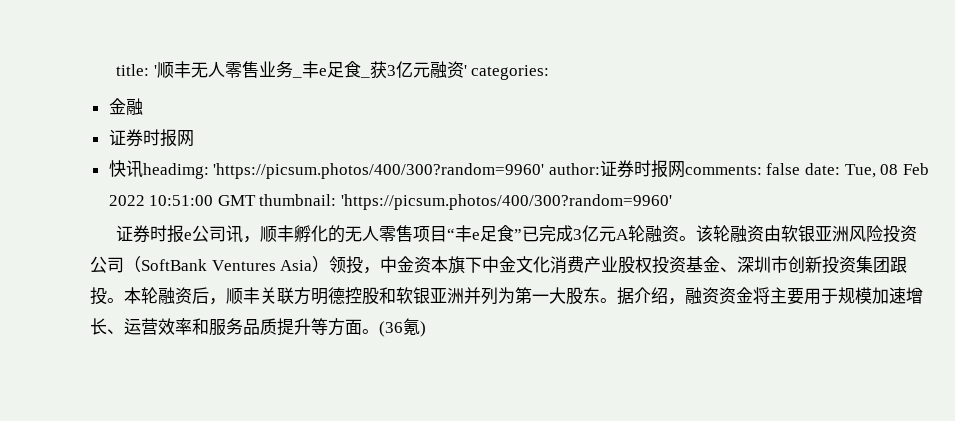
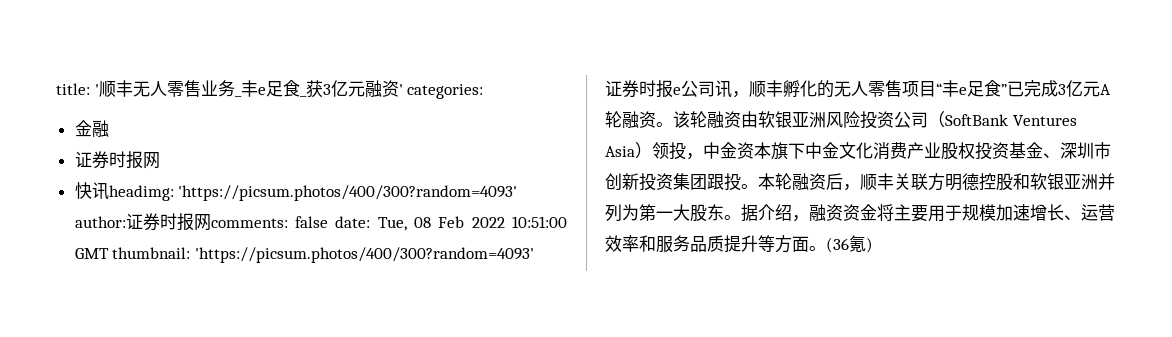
[213,163,545,179] 'https://picsum.photos/400/300?random=9960' -> [178,185,518,201] 'https://picsum.photos/400/300?random=4093'
[341,194,673,210] 'https://picsum.photos/400/300?random=9960' -> [194,247,534,263] 'https://picsum.photos/400/300?random=4093'

